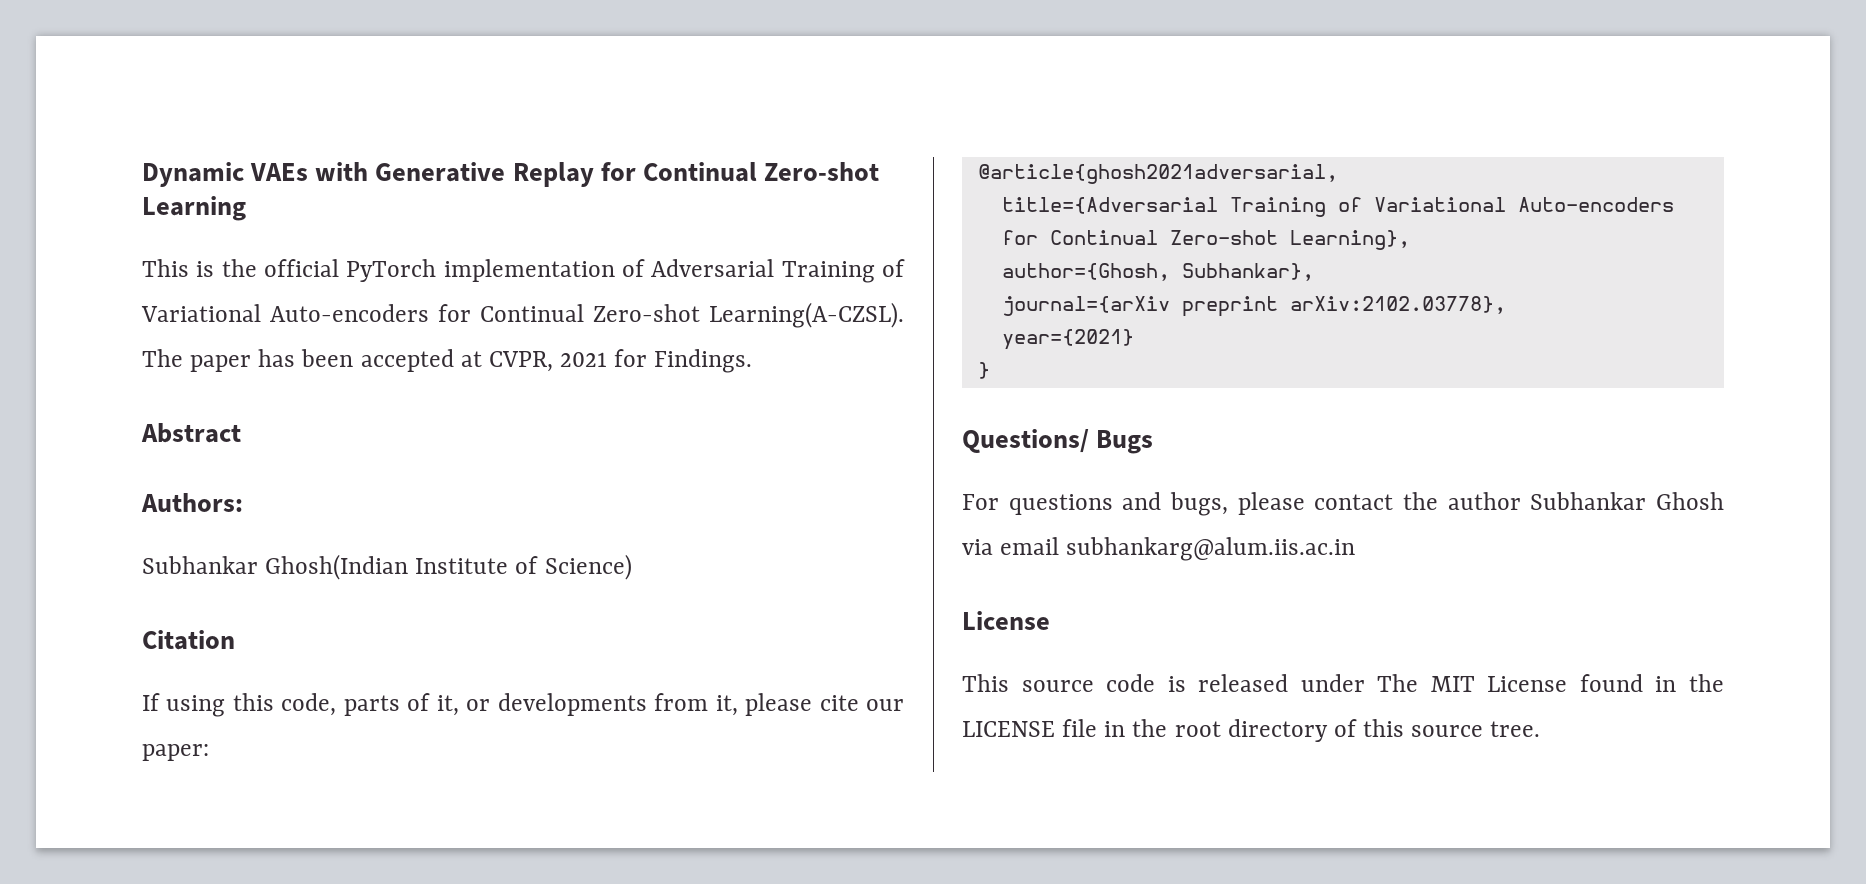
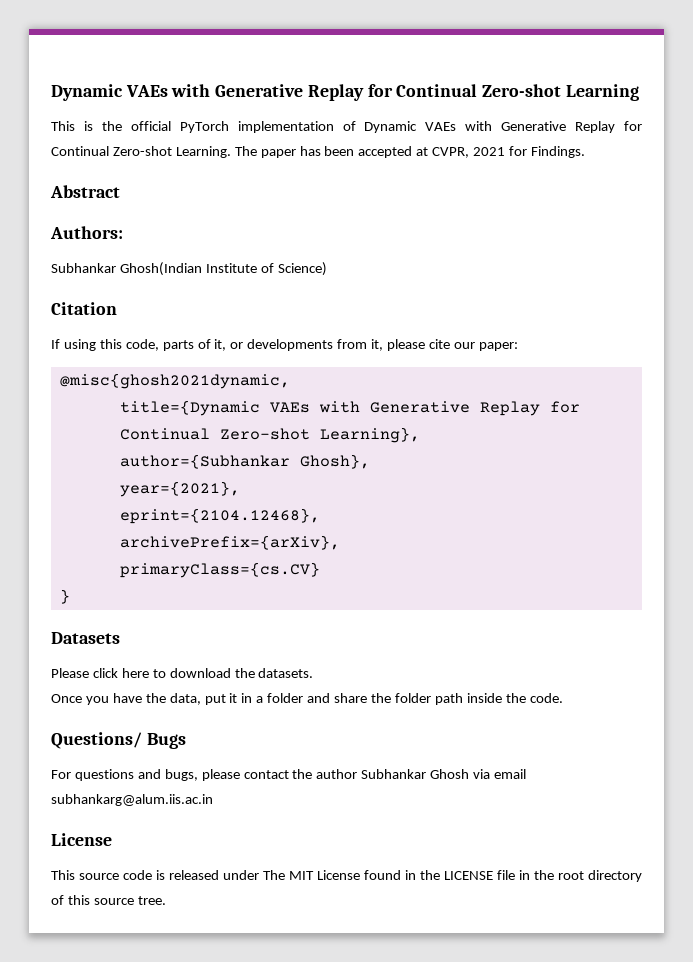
[651,259,905,283] [141,302,904,328] Adversarial Training of Variational Auto-encoders for Continual Zero-shot Learning(A-CZSL). -> [364,121,642,133] [51,146,231,158] Dynamic VAEs with Generative Replay for Continual Zero-shot Learning.
[977,164,1338,184] [1001,197,1674,217] [1001,230,1410,250] [1001,263,1314,281] [1001,296,1506,317] [1001,329,1134,350] [977,362,990,379] @article{ghosh2021adversarial, // title={Adversarial Training of Variational Auto-encoders for Continual Zero-shot Learning}, // author={Ghosh, Subhankar}, // journal={arXiv preprint arXiv:2102.03778}, // year={2021} // } -> [59,373,290,389] [119,400,580,416] [119,427,420,443] [119,454,370,469] [119,481,240,497] [119,508,320,524] [119,535,340,550] [119,562,320,578] [59,589,70,604] [51,632,120,644] [51,668,314,678] [51,693,563,705] @misc{ghosh2021dynamic, // title={Dynamic VAEs with Generative Replay for Continual Zero-shot Learning}, // author={Subhankar Ghosh}, // year={2021}, // eprint={2104.12468}, // archivePrefix={arXiv}, // primaryClass={cs.CV} // } // Datasets // Please click here to download the datasets. // Once you have the data, put it in a folder and share the folder path inside the code.

